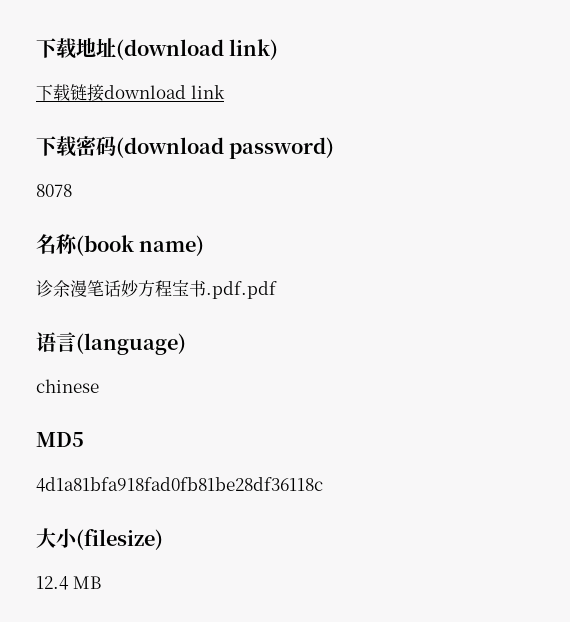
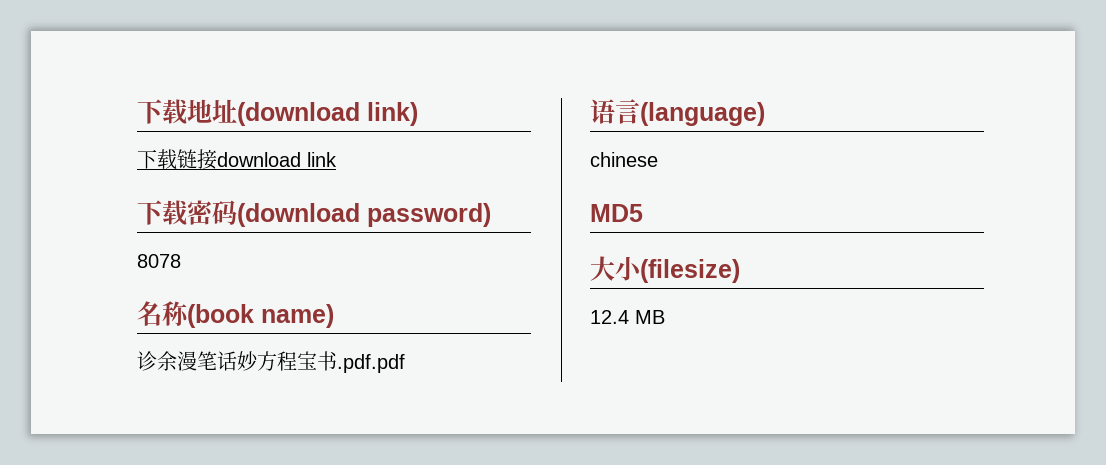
[36,477,323,492] // 4d1a81bfa918fad0fb81be28df36118c -> (643, 213) none

